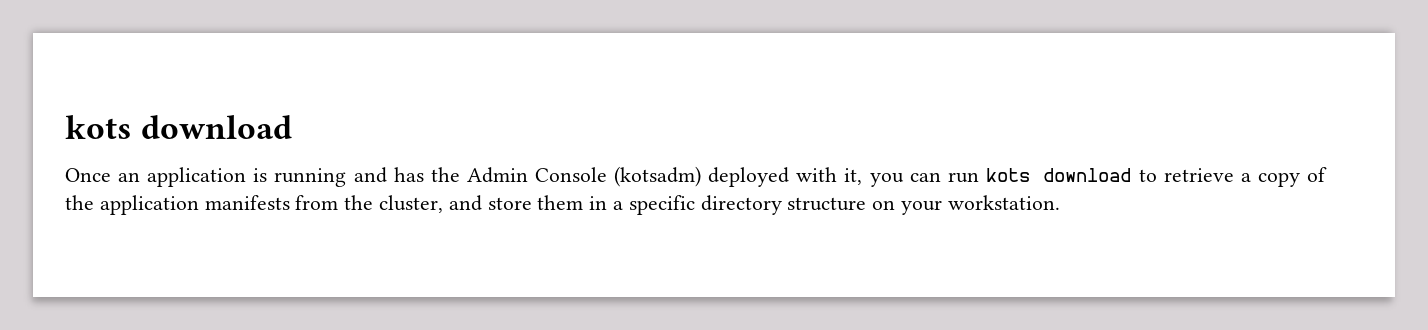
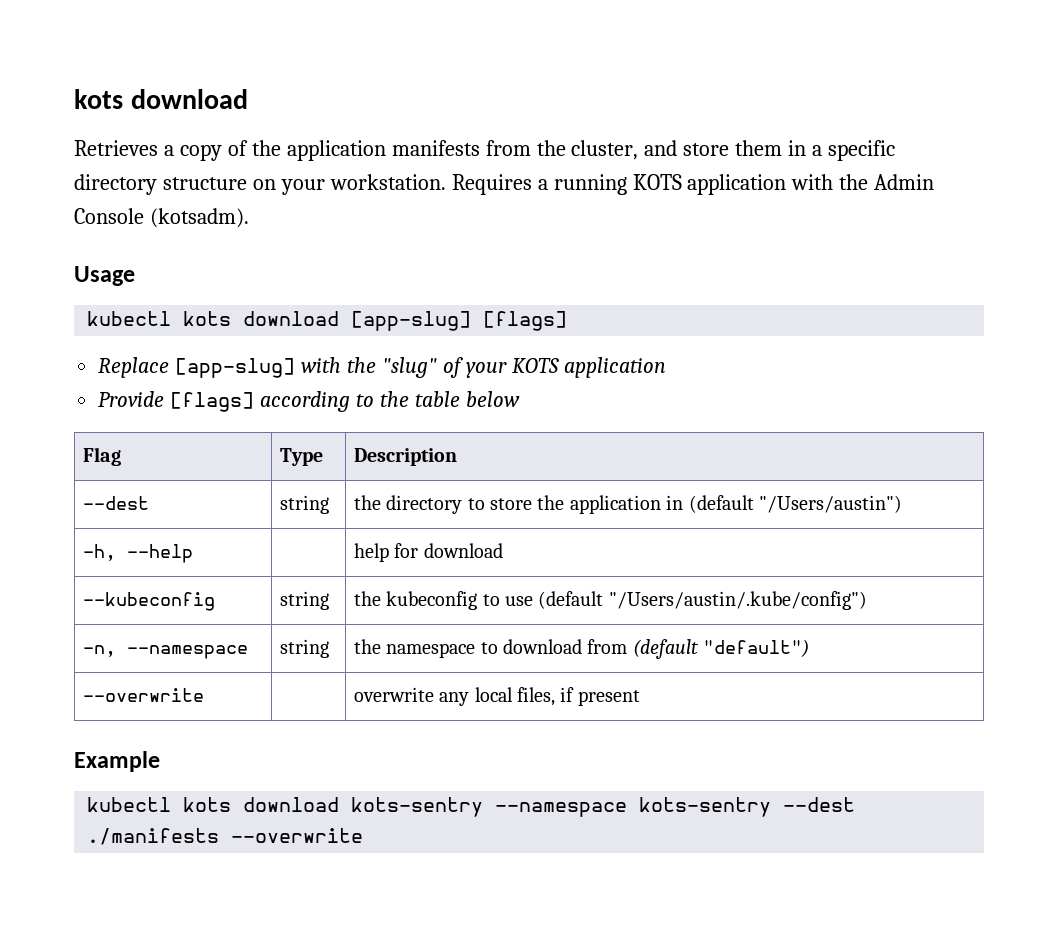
[65,166,1234,187] Once an application is running and has the Admin Console (kotsadm) deployed with it, you can run kots download to retrieve -> [74,140,158,156] Retrieves
(1060, 202) none -> [451,174,935,195] [74,208,249,228] [74,266,135,286] [87,311,568,331] [98,357,666,378] [98,391,520,412] [82,447,121,466] [279,448,323,466] [353,448,457,466] [82,496,149,510] [279,495,329,514] [353,495,903,514] [82,544,193,563] [353,543,503,562] [82,592,215,611] [279,591,329,610] [353,591,867,610] [82,645,248,659] [279,639,329,658] [353,639,810,659] [82,688,204,702] [353,687,640,706] [74,751,160,772] [87,797,856,817] [87,828,364,845] Requires a running KOTS application with the Admin Console (kotsadm). // Usage // kubectl kots download [app-slug] [flags] // Replace [app-slug] with the "slug" of your KOTS application // Provide [flags] according to the table below // Flag | Type | Description // --dest | string | the directory to store the application in (default "/Users/austin") // -h, --help | | help for download // --kubeconfig | string | the kubeconfig to use (default "/Users/austin/.kube/config") // -n, --namespace | string | the namespace to download from (default "default") // --overwrite | | overwrite any local files, if present // Example // kubectl kots download kots-sentry --namespace kots-sentry --dest ./manifests --overwrite

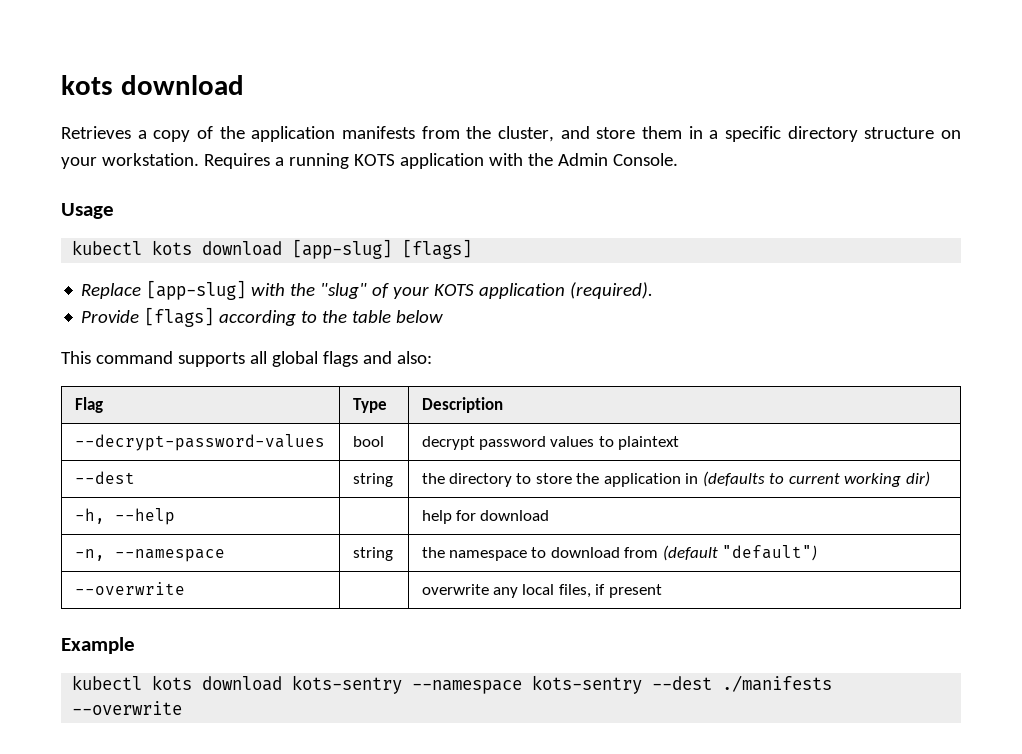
[74,208,249,228] Console (kotsadm). -> [612,153,678,166] Console.
(666, 367) none -> [570,282,654,299] (required).
[82,447,121,466] [279,448,323,466] [353,448,457,466] // Flag | Type | Description -> [61,351,432,367] [74,397,103,413] [352,398,387,413] [421,397,503,413] [74,434,325,451] [352,436,384,447] [421,436,680,450] // This command supports all global flags and also: // Flag | Type | Description // --decrypt-password-values | bool | decrypt password values to plaintext
[688,495,903,513] (default "/Users/austin") -> [702,471,930,487] (defaults to current working dir)
[82,592,215,611] [279,591,329,610] [353,591,867,610] // --kubeconfig | string | the kubeconfig to use (default "/Users/austin/.kube/config") -> (550, 515) none

